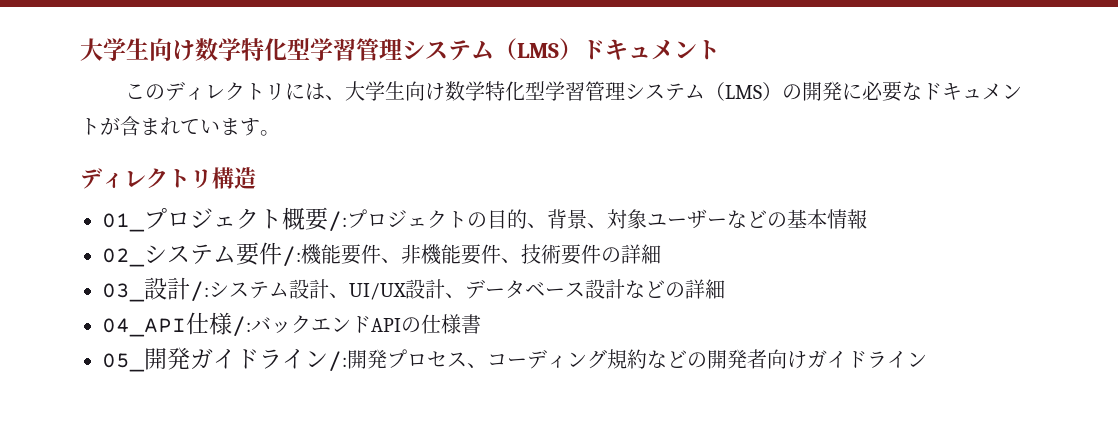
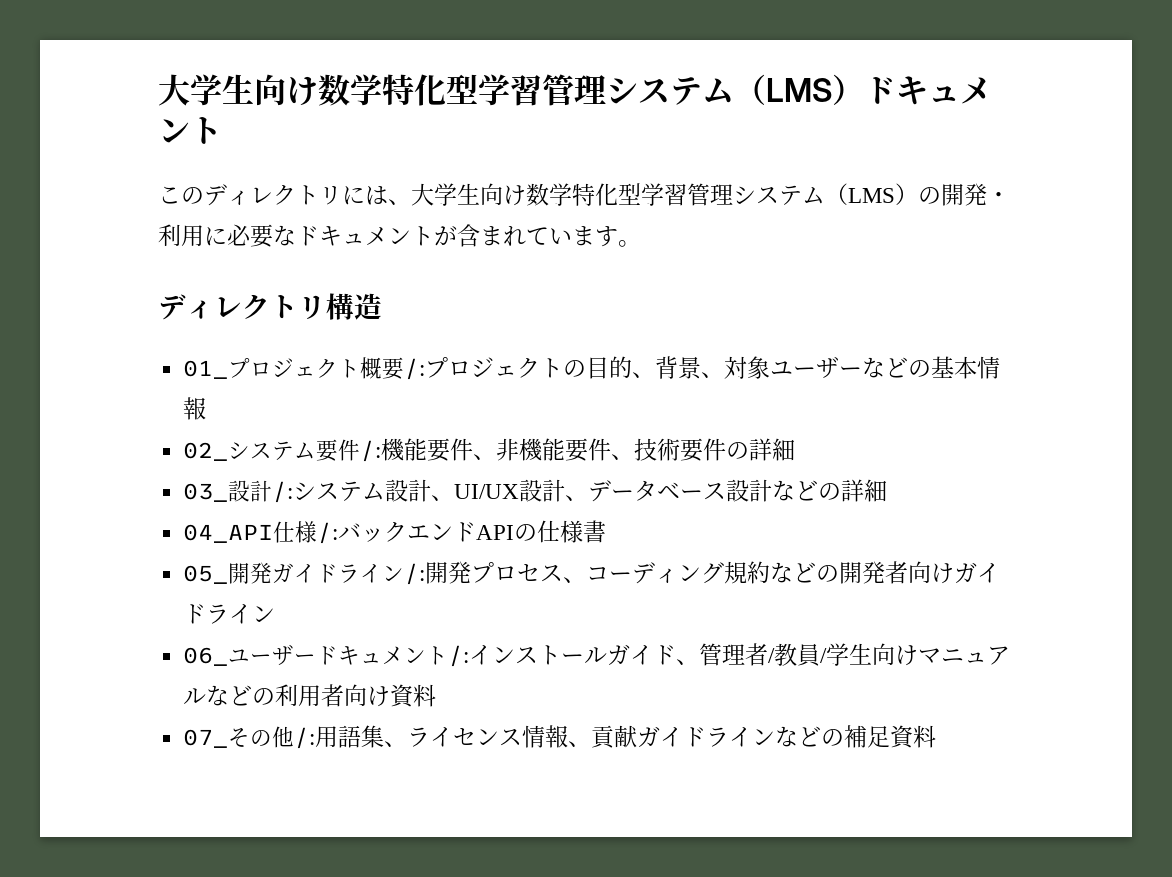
(842, 91) none -> [987,192,1010,203] [158,224,204,247] ・利用
(927, 359) none -> [183,643,1011,667] [183,684,437,708] [183,725,937,749] // 06_ユーザードキュメント/:インストールガイド、管理者/教員/学生向けマニュアルなどの利用者向け資料 // 07_その他/:用語集、ライセンス情報、貢献ガイドラインなどの補足資料

